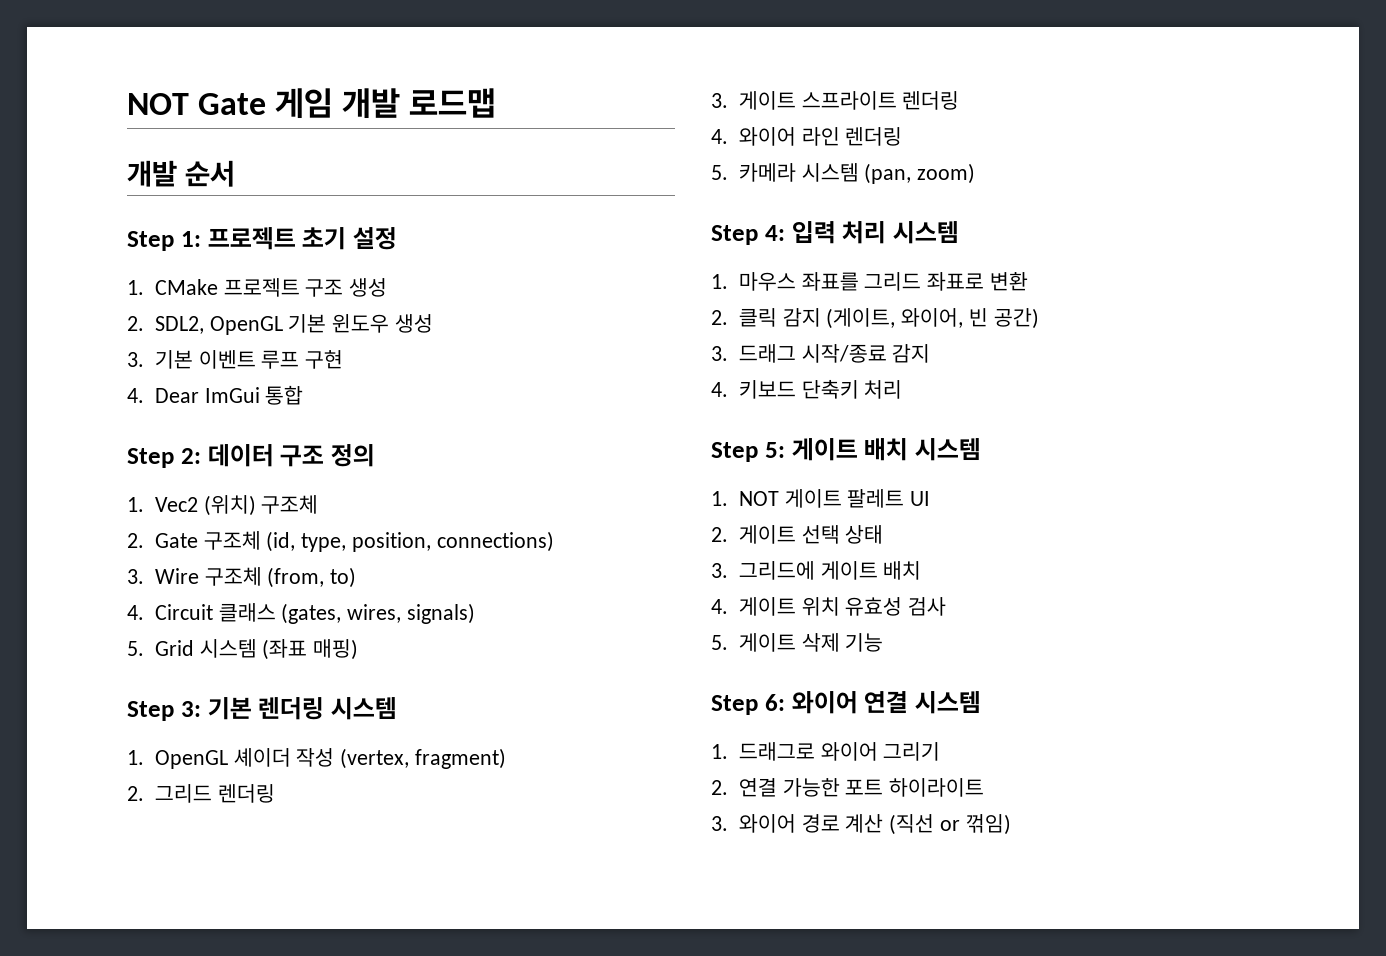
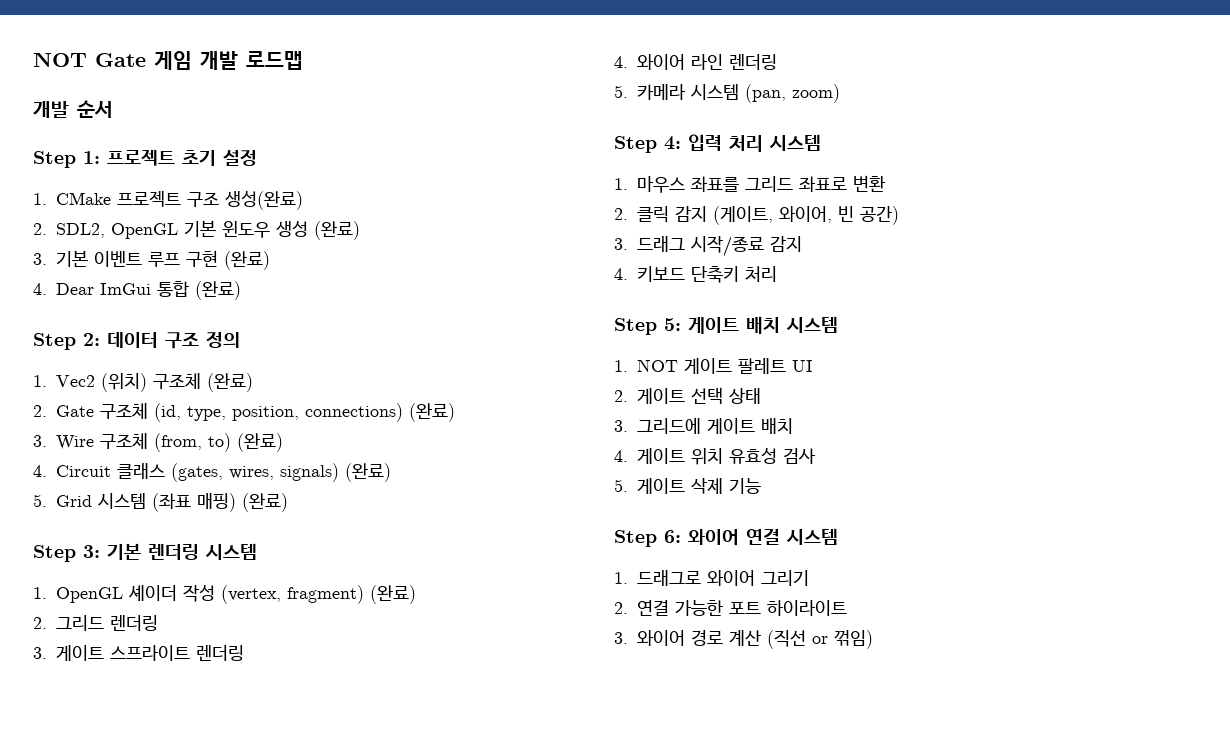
[349,278,388,297] 생성 -> [225,191,303,210] 생성(완료)
(433, 323) none -> [314,221,360,240] (완료)
(344, 359) none -> [224,251,270,270] (완료)
(304, 395) none -> [195,281,241,300] (완료)
(319, 504) none -> [207,373,253,392] (완료)
(554, 541) none -> [409,403,455,422] (완료)
(357, 577) none -> [237,433,283,452] (완료)
(475, 613) none -> [345,463,391,482] (완료)
(359, 649) none -> [242,493,288,512] (완료)
(506, 758) none -> [370,585,416,604] (완료)

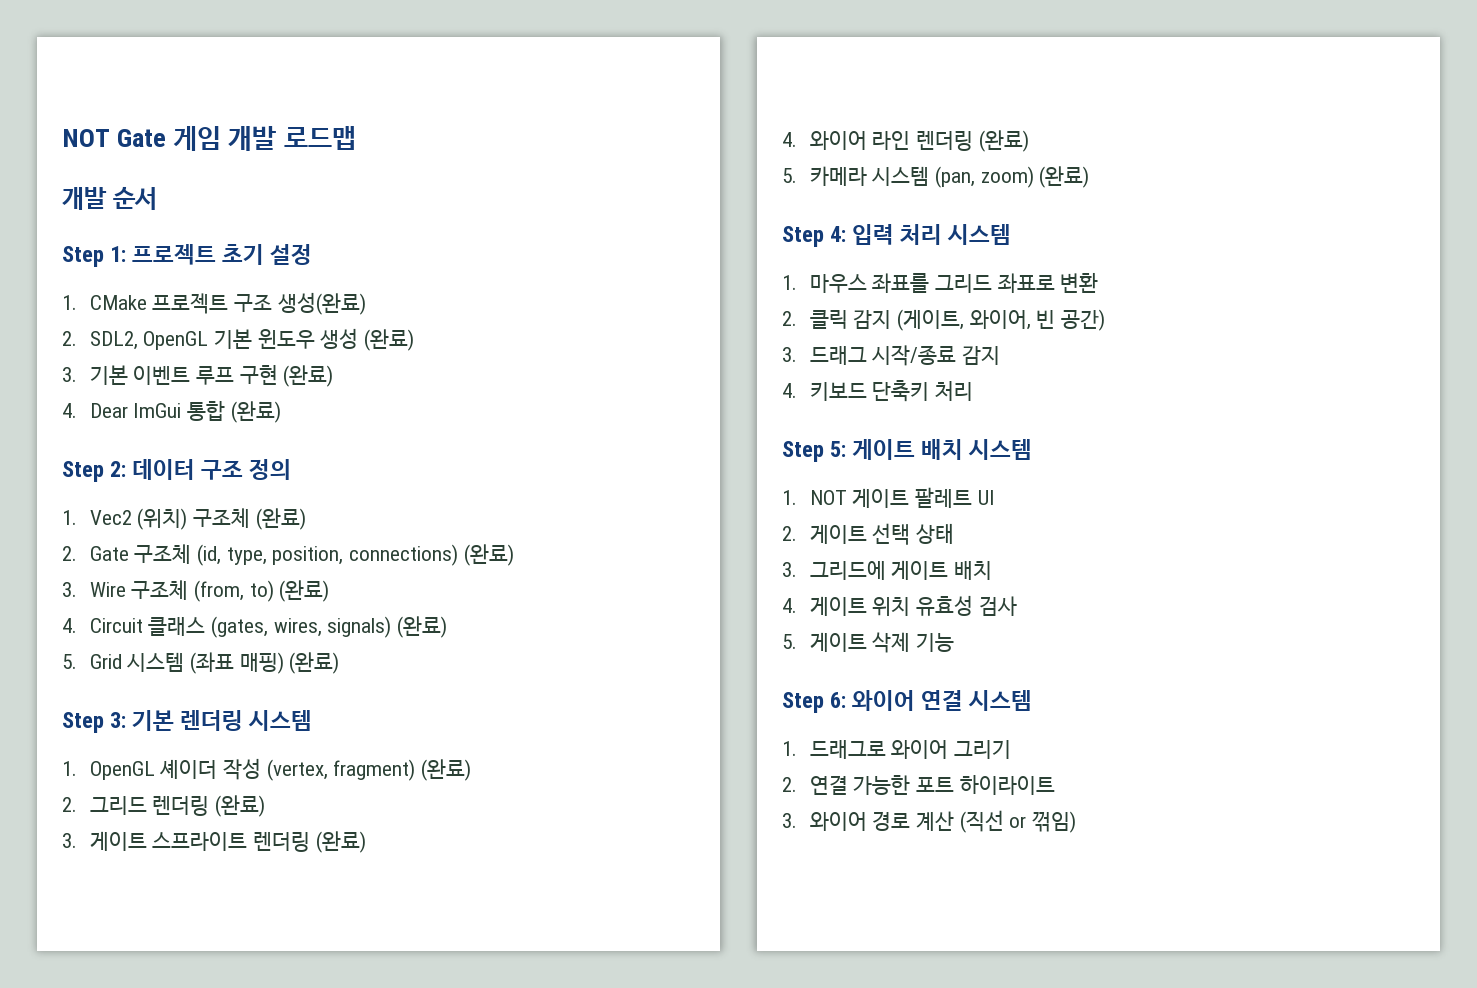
(158, 623) none -> [214,795,265,817] (완료)
(244, 653) none -> [315,831,366,853] (완료)
(777, 62) none -> [978,130,1029,152] (완료)
(840, 93) none -> [1039,166,1090,188] (완료)

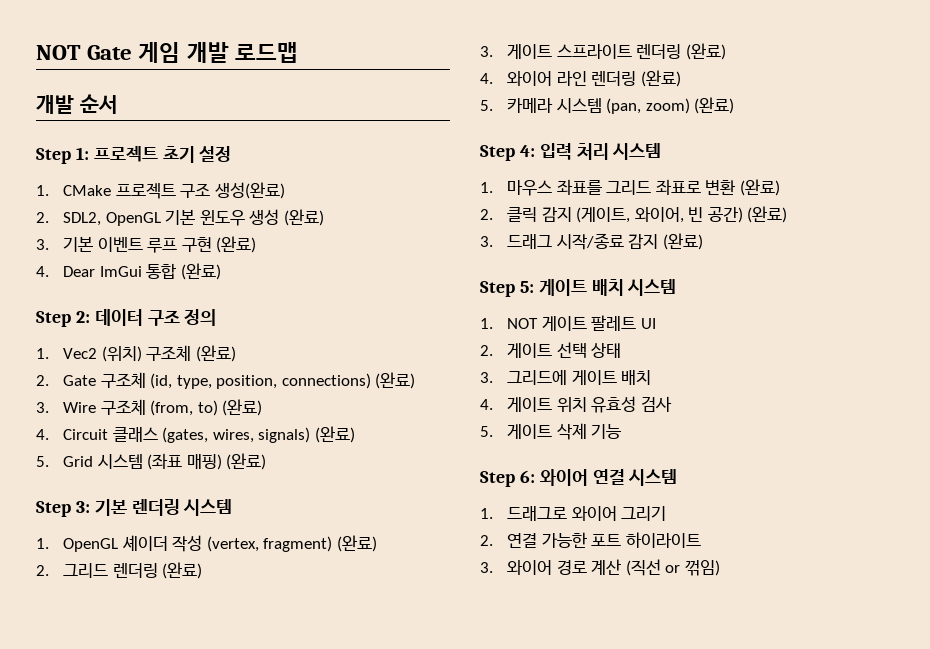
(1099, 282) none -> [739,179,780,196] (완료)
(1105, 320) none -> [747,206,788,223] (완료)
[782,380,973,402] // 4. 키보드 단축키 처리 -> [662,233,703,250] (완료)

